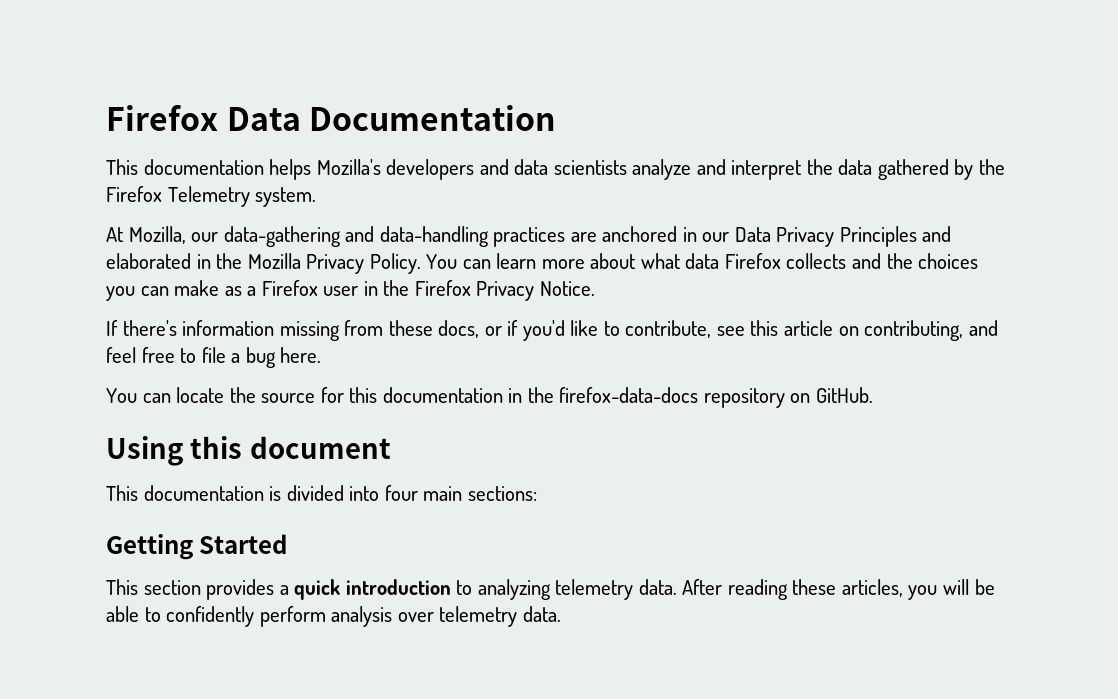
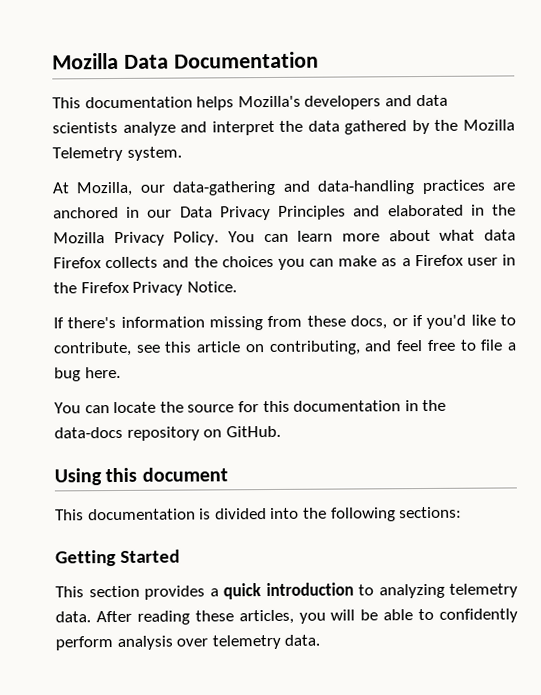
[106,105,218,131] Firefox -> [52,52,119,70] Mozilla
[106,186,162,202] Firefox -> [462,119,515,131] Mozilla
[559,387,699,403] firefox-data-docs -> [54,426,123,439] data-docs
[384,485,463,501] four main -> [302,507,396,522] the following

